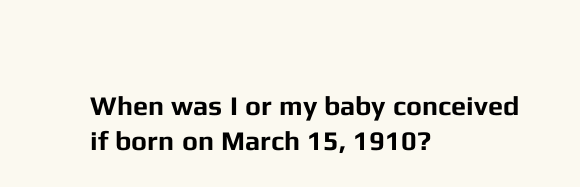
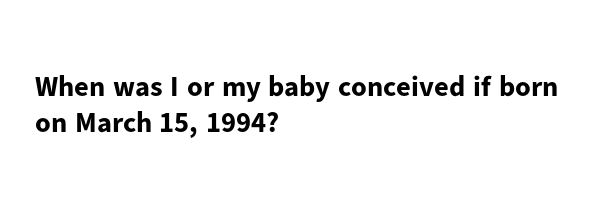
[353,132,432,151] 1910? -> [206,112,280,132] 1994?

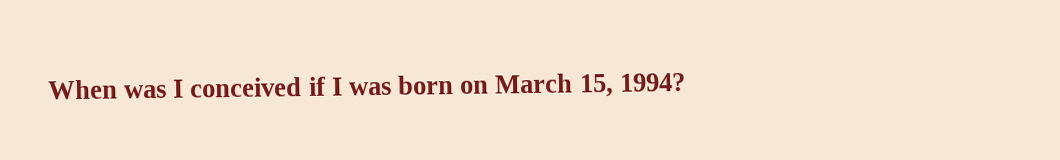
[187,75,492,102] or my baby conceived if -> [189,76,392,98] conceived if I was

